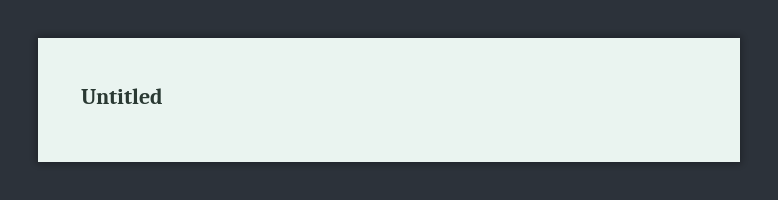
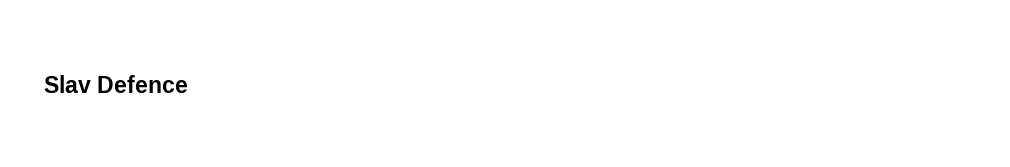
[81,88,163,104] Untitled -> [44,75,189,93] Slav Defence

